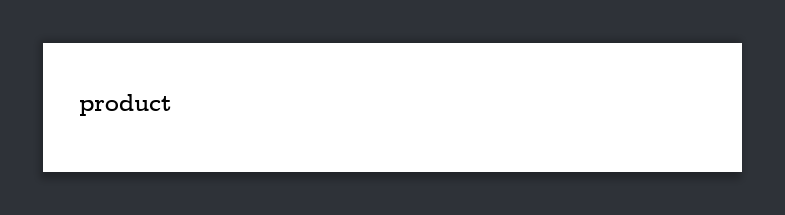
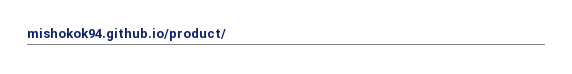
[79,94,172,116] product -> [27,28,226,41] mishokok94.github.io/product/

